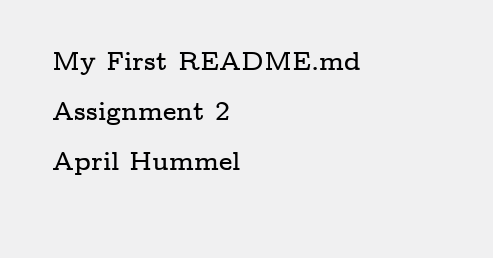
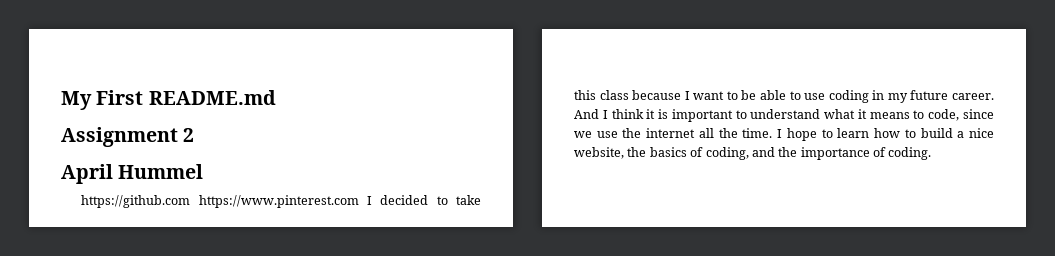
(240, 161) none -> [81,195,481,208] [574,90,994,103] [574,109,994,122] [574,128,994,141] [574,147,932,160] // https://github.com https://www.pinterest.com I decided to take this class because I want to be able to use coding in my future career. And I think it is important to understand what it means to code, since we use the internet all the time. I hope to learn how to build a nice website, the basics of coding, and the importance of coding.

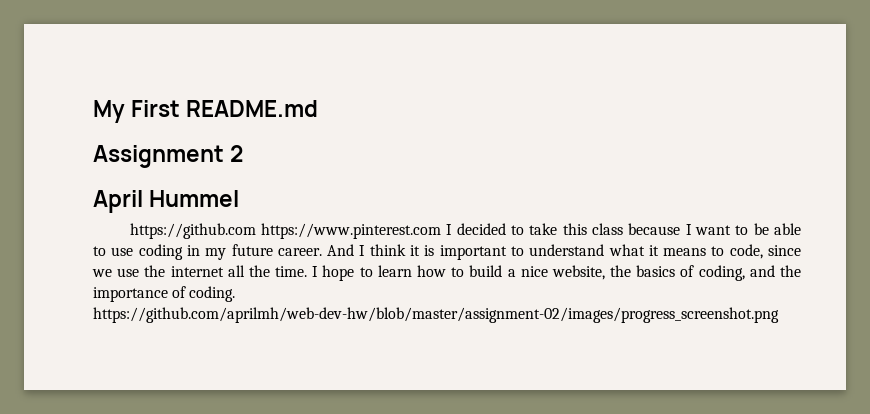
(932, 153) none -> [93,307,779,323] https://github.com/aprilmh/web-dev-hw/blob/master/assignment-02/images/progress_screenshot.png

